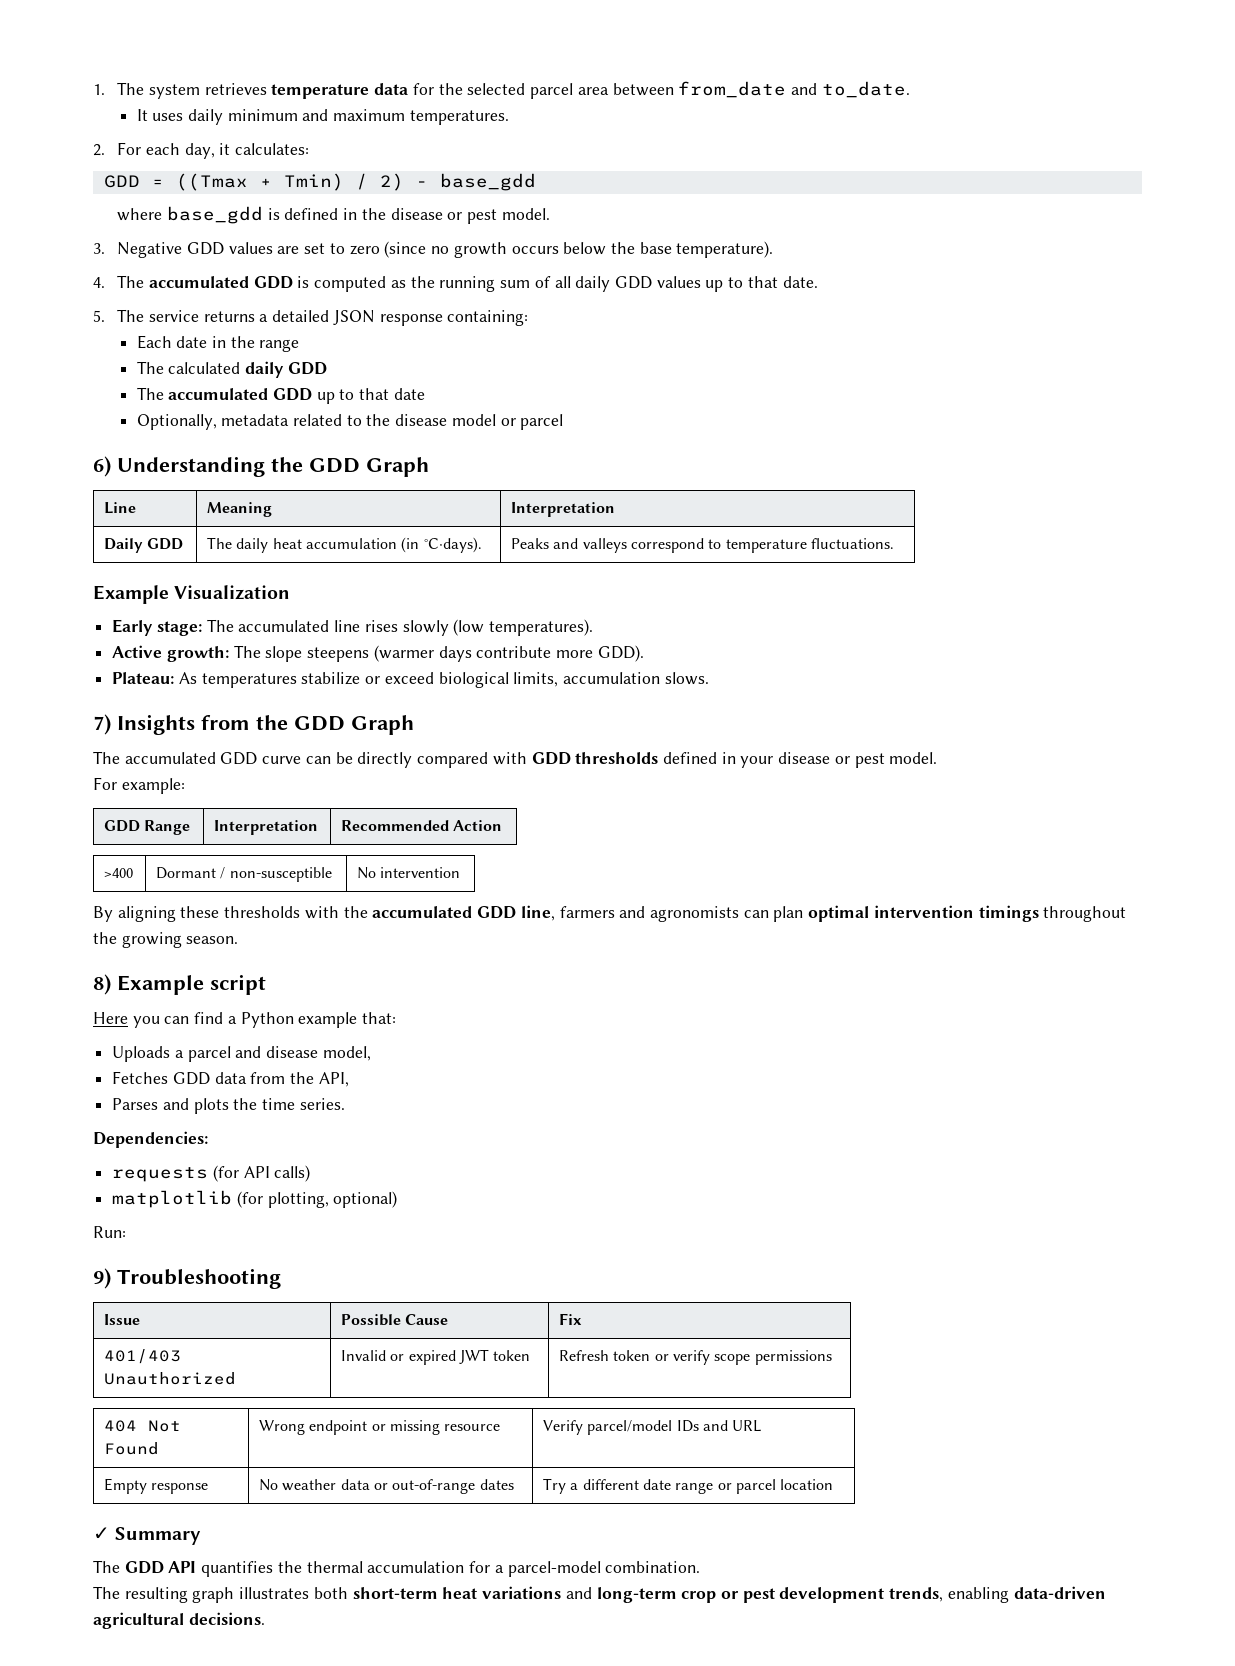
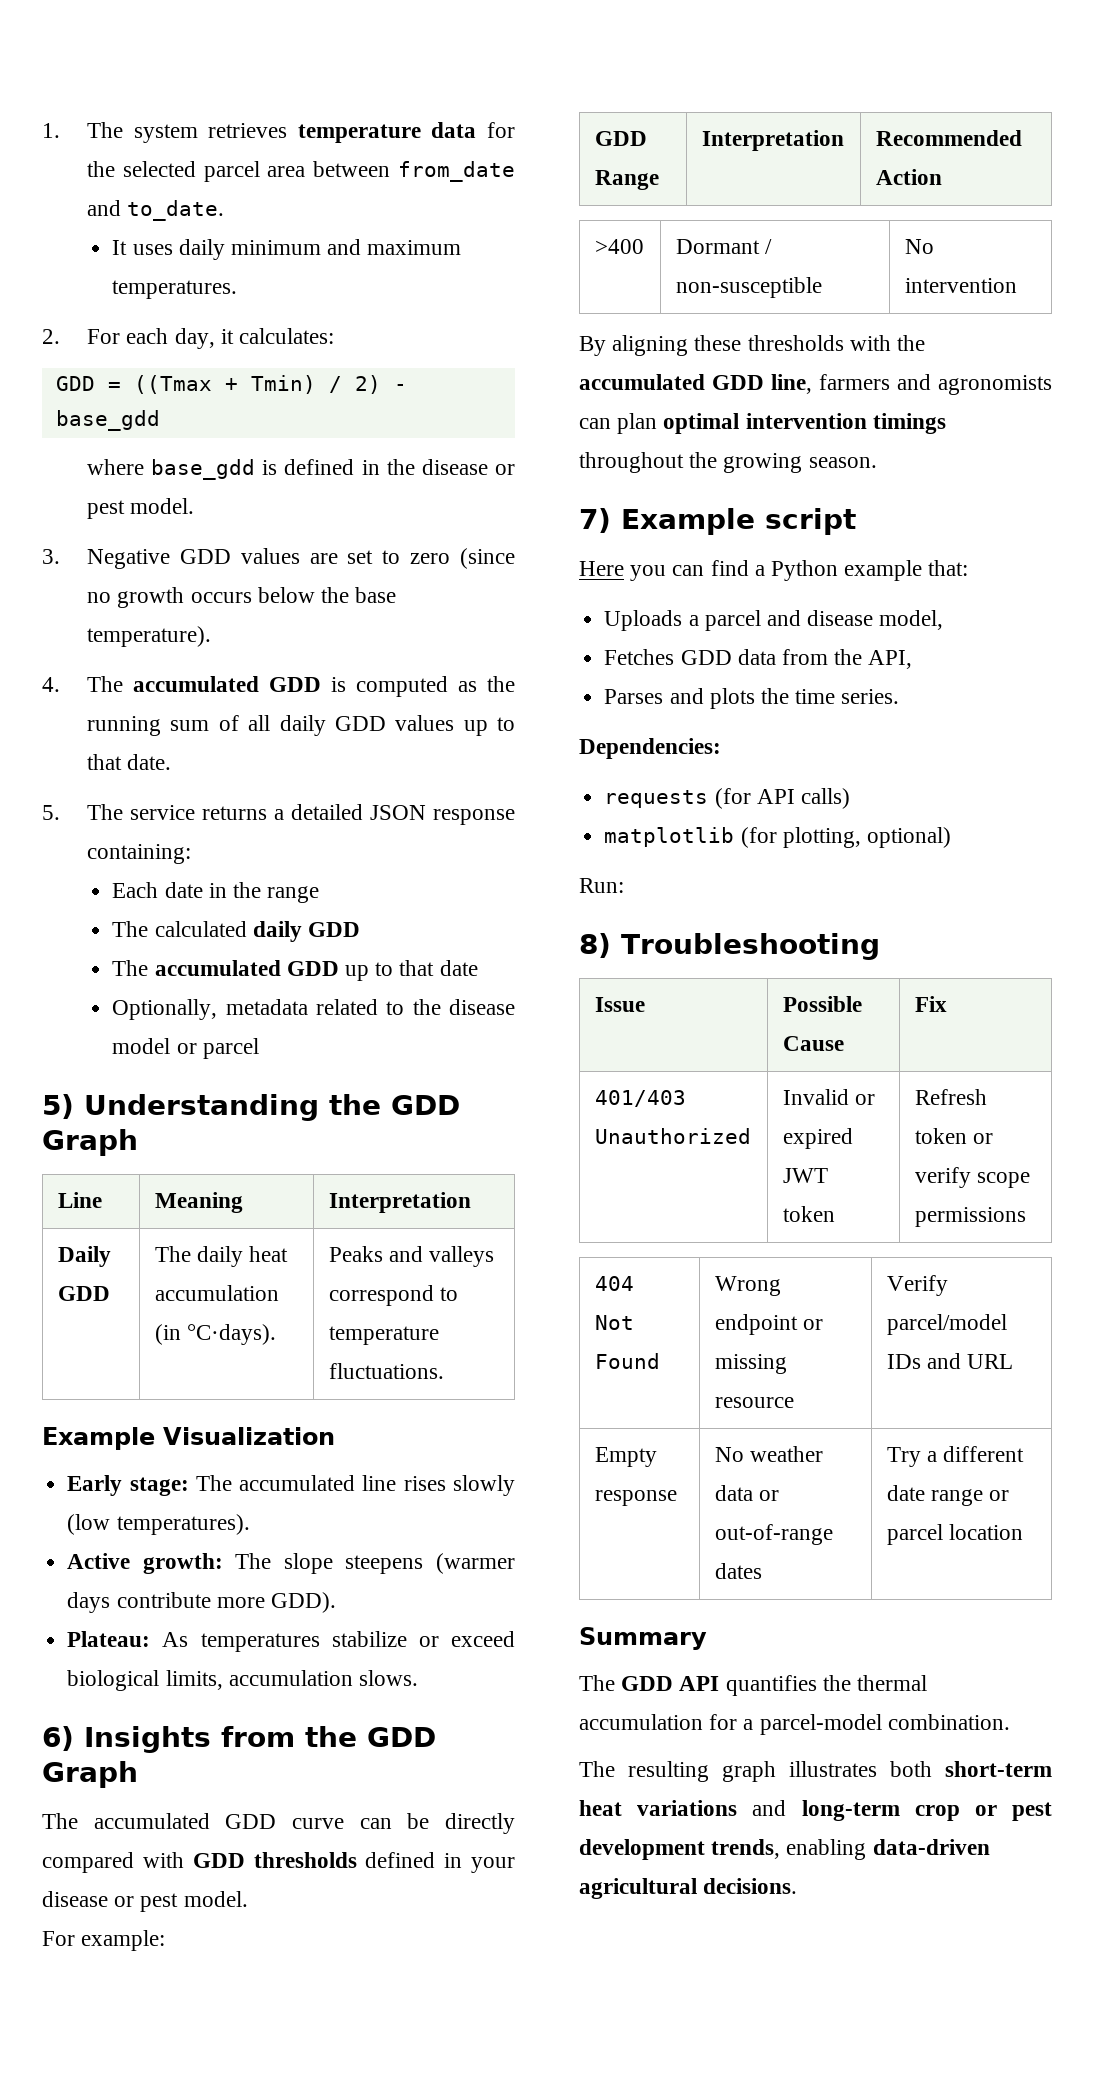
[93,456,111,477] 6) -> [42,1094,74,1119] 5)
[93,714,111,735] 7) -> [42,1726,74,1751] 6)
[93,974,111,995] 8) -> [579,508,611,533] 7)
[93,1268,111,1289] 9) -> [579,933,611,958] 8)
[93,1527,110,1540] ✓ -> (1023, 1532) none

